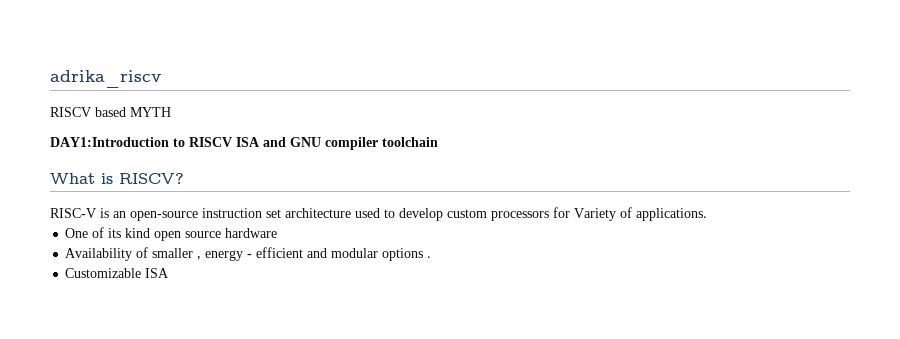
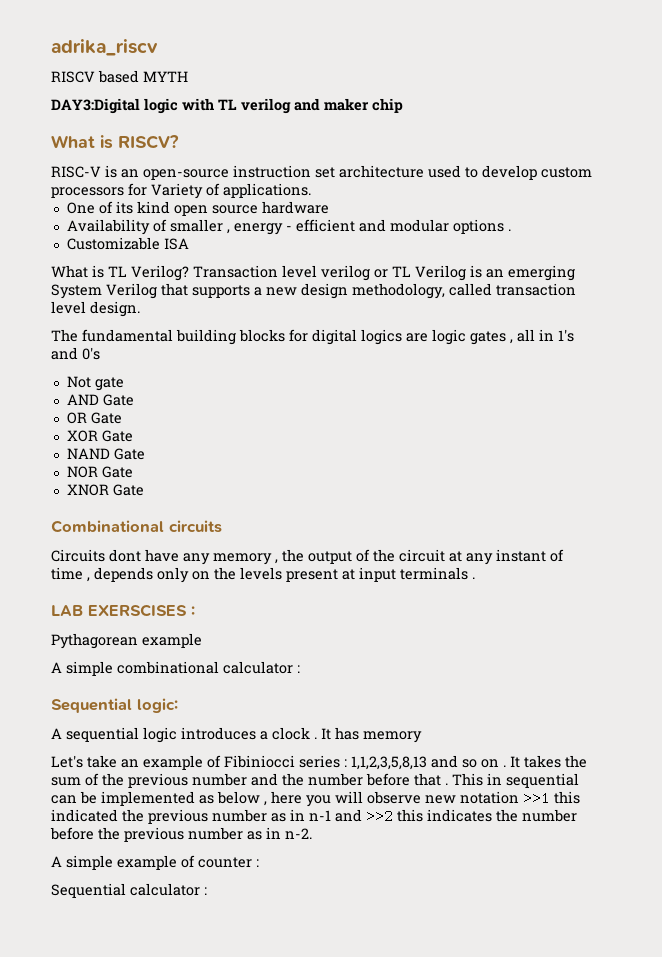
[50,137,438,150] DAY1:Introduction to RISCV ISA and GNU compiler toolchain -> [51,98,403,114] DAY3:Digital logic with TL verilog and maker chip
(170, 273) none -> [51,265,575,281] [51,283,576,299] [51,301,140,317] [51,329,574,345] [51,347,100,360] [66,376,124,391] [66,394,134,406] [66,412,122,424] [66,430,133,442] [66,448,145,460] [66,466,133,478] [66,484,144,496] [51,520,222,533] [51,549,564,565] [51,567,475,583] [51,604,195,617] [51,633,202,649] [51,661,300,676] [51,698,178,713] [51,727,422,743] [51,755,587,770] [51,773,579,788] [51,791,580,807] [51,809,577,824] [50,827,312,842] [51,855,259,870] [51,883,207,898] // What is TL Verilog? Transaction level verilog or TL Verilog is an emerging System Verilog that supports a new design methodology, called transaction level design. // The fundamental building blocks for digital logics are logic gates , all in 1's and 0's // Not gate // AND Gate // OR Gate // XOR Gate // NAND Gate // NOR Gate // XNOR Gate // Combinational circuits // Circuits dont have any memory , the output of the circuit at any instant of time , depends only on the levels present at input terminals . // LAB EXERSCISES : // Pythagorean example // A simple combinational calculator : // Sequential logic: // A sequential logic introduces a clock . It has memory // Let's take an example of Fibiniocci series : 1,1,2,3,5,8,13 and so on . It takes the sum of the previous number and the number before that . This in sequential can be implemented as below , here you will observe new notation >>1 this indicated the previous number as in n-1 and >>2 this indicates the number before the previous number as in n-2. // A simple example of counter : // Sequential calculator :

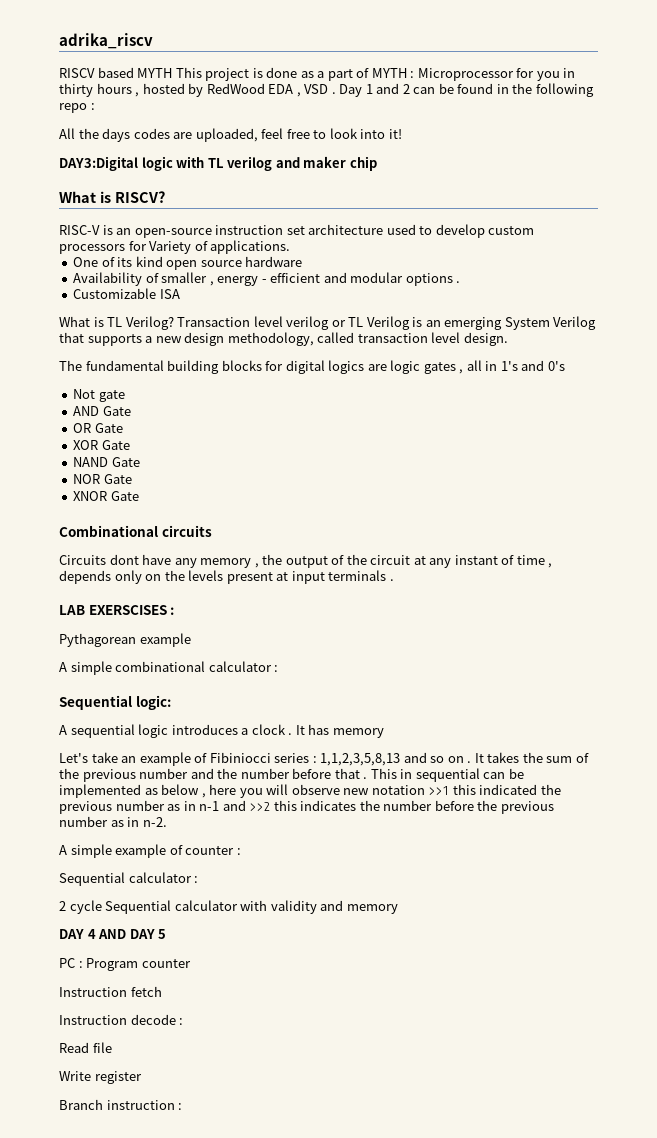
(188, 76) none -> [175,67,576,81] [59,83,594,97] [59,103,95,113] [59,128,402,142] This project is done as a part of MYTH : Microprocessor for you in thirty hours , hosted by RedWood EDA , VSD . Day 1 and 2 can be found in the following repo : // All the days codes are uploaded, feel free to look into it!
(207, 891) none -> [59,900,398,914] [59,929,167,939] [59,958,191,971] [59,986,162,997] [59,1014,184,1025] [59,1042,112,1053] [59,1071,142,1084] [59,1099,183,1110] // 2 cycle Sequential calculator with validity and memory // DAY 4 AND DAY 5 // PC : Program counter // Instruction fetch // Instruction decode : // Read file // Write register // Branch instruction :

